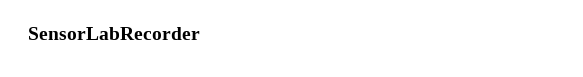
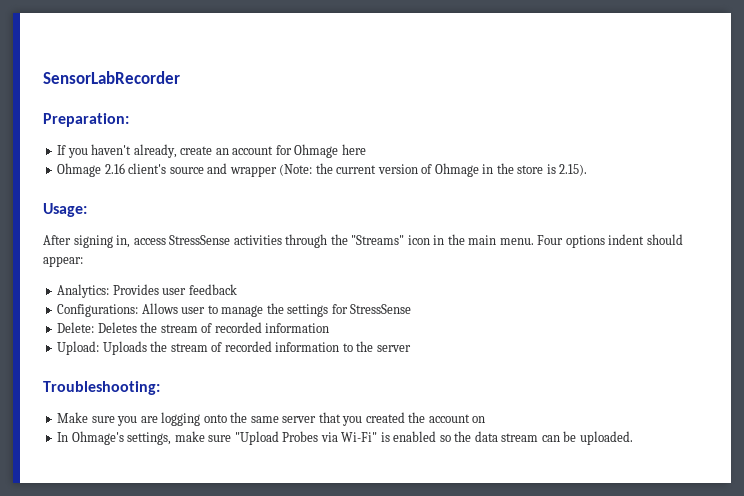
(200, 33) none -> [43,113,129,127] [57,144,366,158] [57,163,588,177] [43,203,87,217] [43,234,683,248] [43,256,83,267] [57,284,237,298] [57,303,412,317] [57,322,330,333] [57,341,411,355] [43,381,160,395] [57,412,486,426] [57,431,633,445] // Preparation: // If you haven't already, create an account for Ohmage here // Ohmage 2.16 client's source and wrapper (Note: the current version of Ohmage in the store is 2.15). // Usage: // After signing in, access StressSense activities through the "Streams" icon in the main menu. Four options indent should appear: // Analytics: Provides user feedback // Configurations: Allows user to manage the settings for StressSense // Delete: Deletes the stream of recorded information // Upload: Uploads the stream of recorded information to the server // Troubleshooting: // Make sure you are logging onto the same server that you created the account on // In Ohmage's settings, make sure "Upload Probes via Wi-Fi" is enabled so the data stream can be uploaded.

